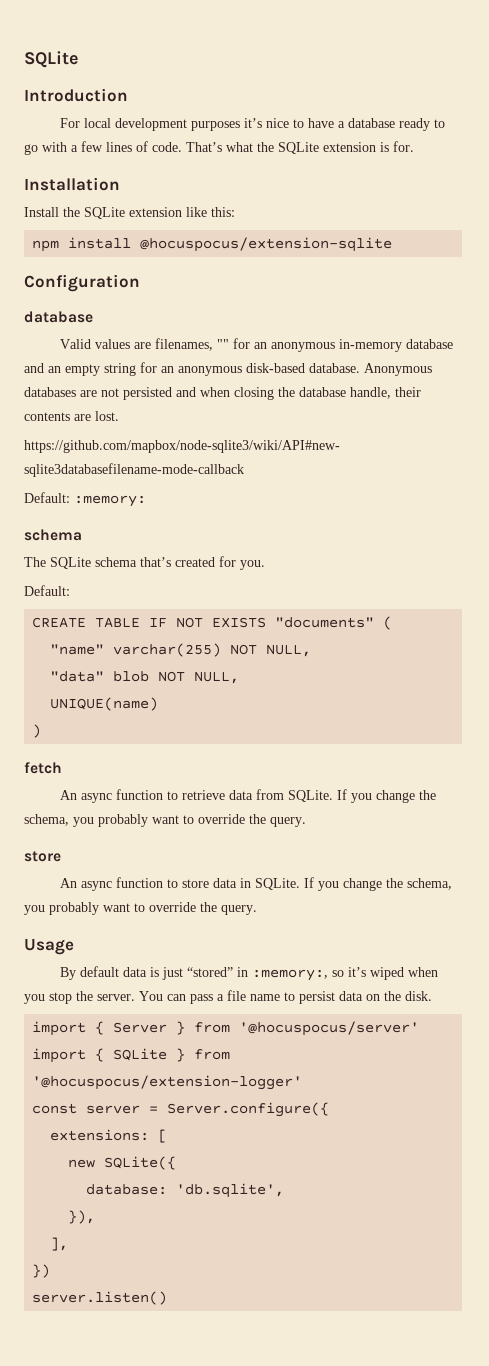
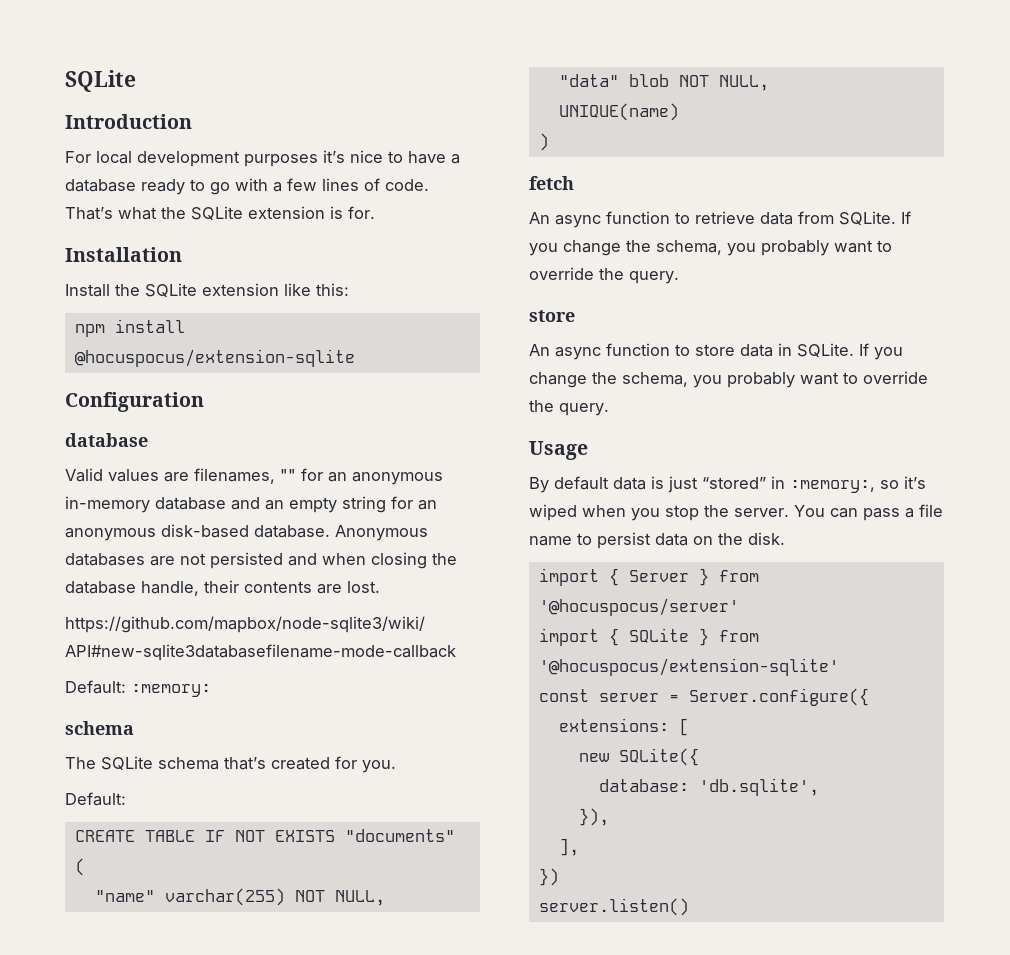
[32,1075,303,1090] '@hocuspocus/extension-logger' -> [538,658,839,676] '@hocuspocus/extension-sqlite'

